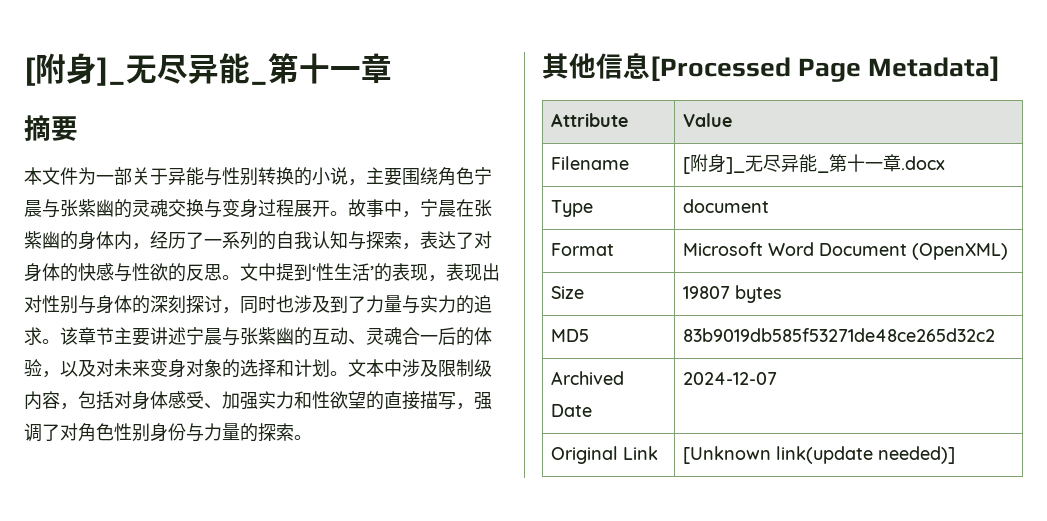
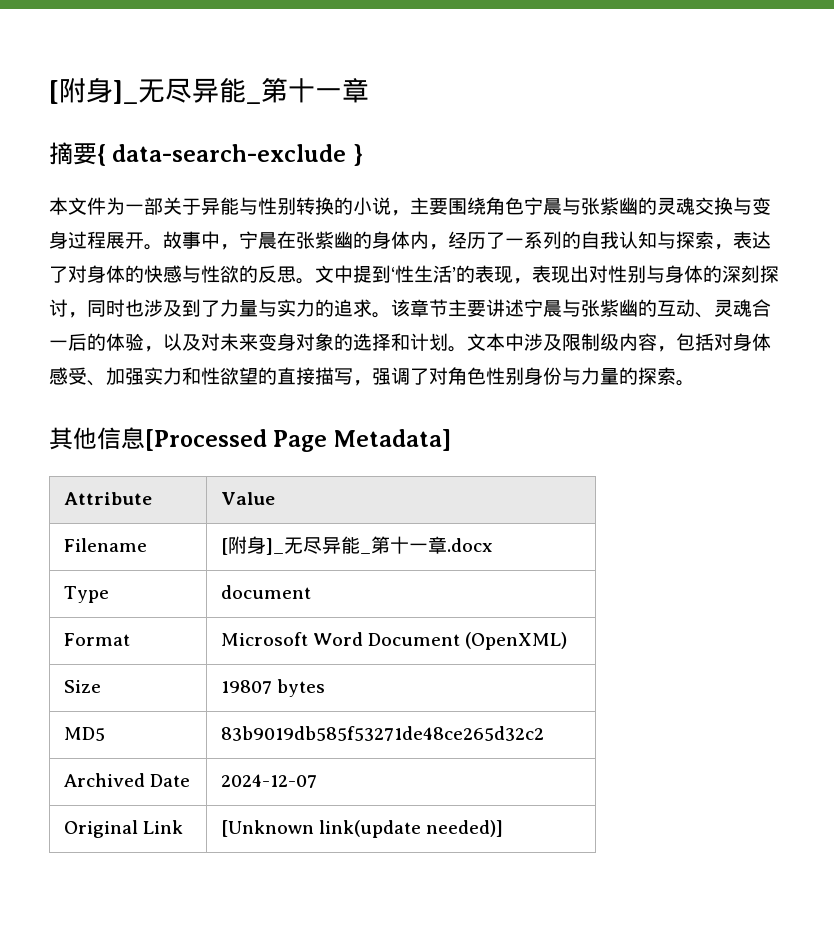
(78, 128) none -> [97,144,363,166] { data-search-exclude }

